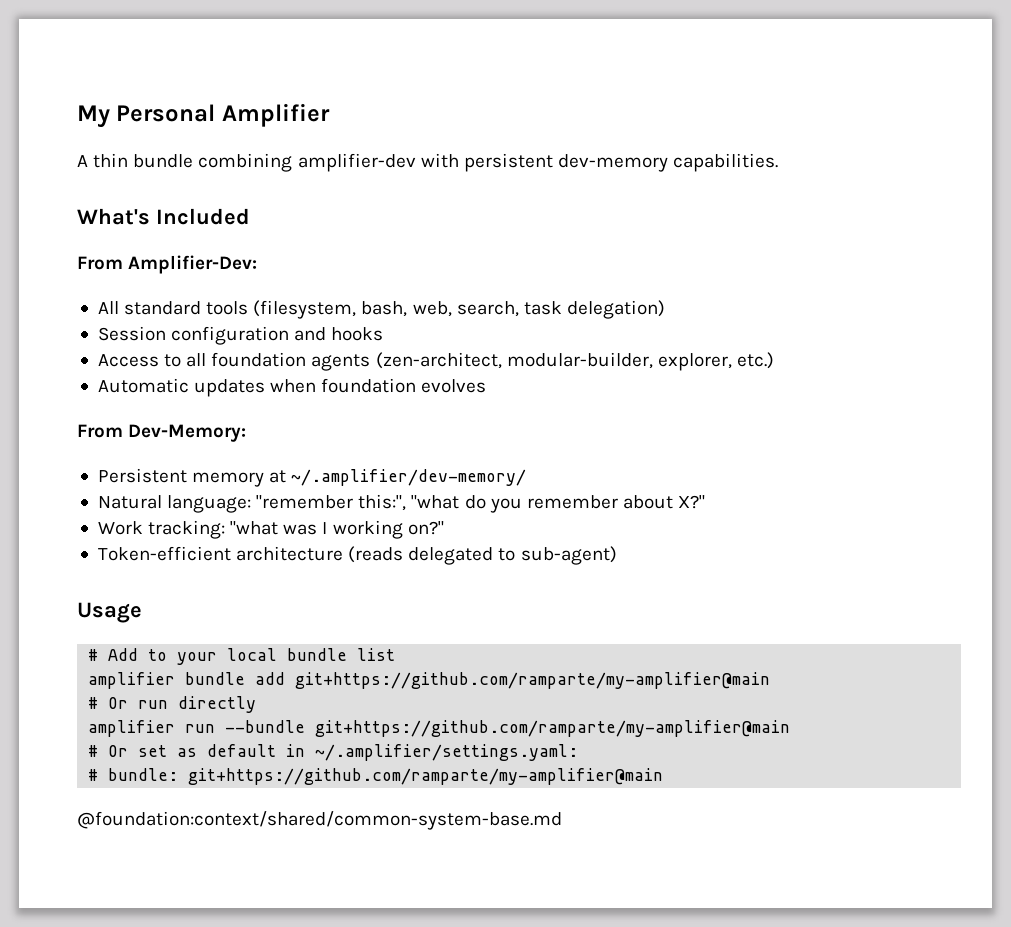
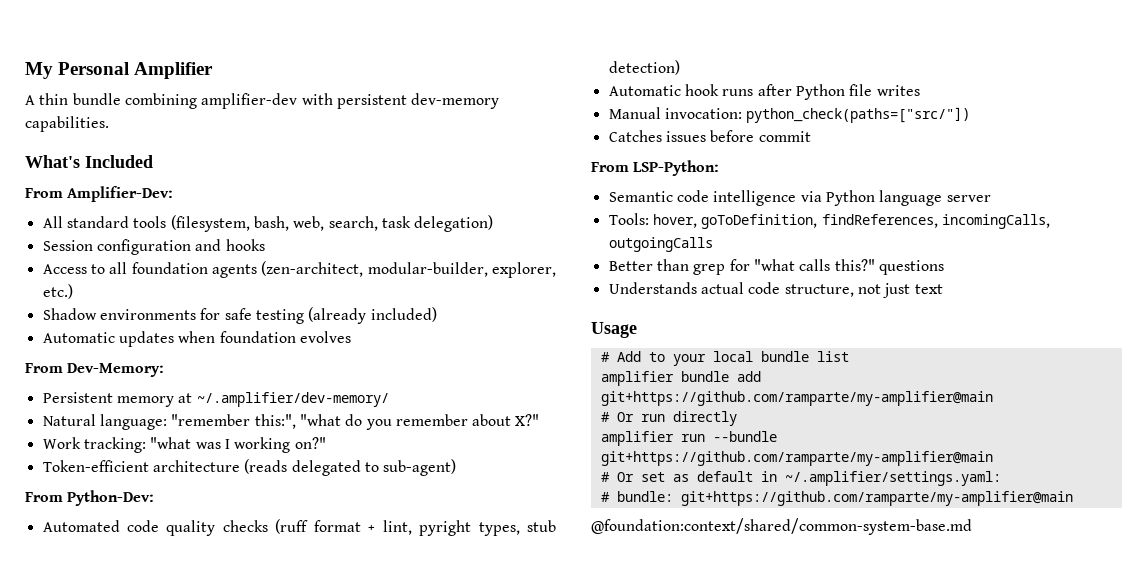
(774, 360) none -> [42,307,437,324] // Shadow environments for safe testing (already included)
(617, 555) none -> [25,490,155,506] [42,519,556,536] [608,60,680,75] [608,84,920,100] [608,107,971,123] [608,130,811,142] [591,160,720,176] [608,190,991,206] [608,213,1050,229] [608,237,713,252] [608,259,944,275] [608,282,943,298] // From Python-Dev: // Automated code quality checks (ruff format + lint, pyright types, stub detection) // Automatic hook runs after Python file writes // Manual invocation: python_check(paths=["src/"]) // Catches issues before commit // From LSP-Python: // Semantic code intelligence via Python language server // Tools: hover, goToDefinition, findReferences, incomingCalls, outgoingCalls // Better than grep for "what calls this?" questions // Understands actual code structure, not just text

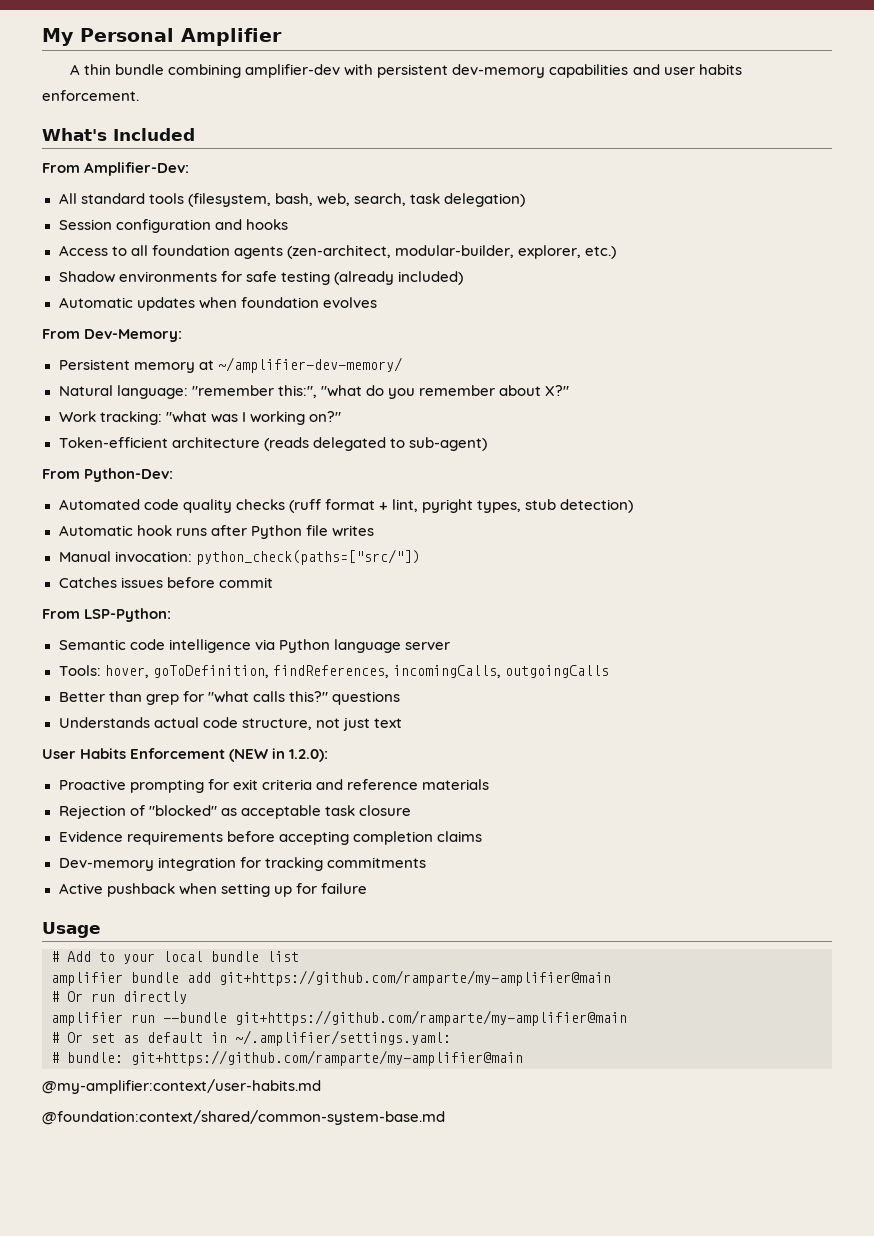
[25,116,109,132] capabilities. -> [549,64,742,78] [42,90,139,101] capabilities and user habits enforcement.
[196,392,389,407] ~/.amplifier/dev-memory/ -> [217,357,402,373] ~/amplifier-dev-memory/
(943, 289) none -> [42,748,329,762] [58,779,489,793] [58,805,411,819] [58,831,482,845] [58,857,426,871] [58,883,367,897] // User Habits Enforcement (NEW in 1.2.0): // Proactive prompting for exit criteria and reference materials // Rejection of "blocked" as acceptable task closure // Evidence requirements before accepting completion claims // Dev-memory integration for tracking commitments // Active pushback when setting up for failure
(1073, 498) none -> [42,1079,321,1094] // @my-amplifier:context/user-habits.md

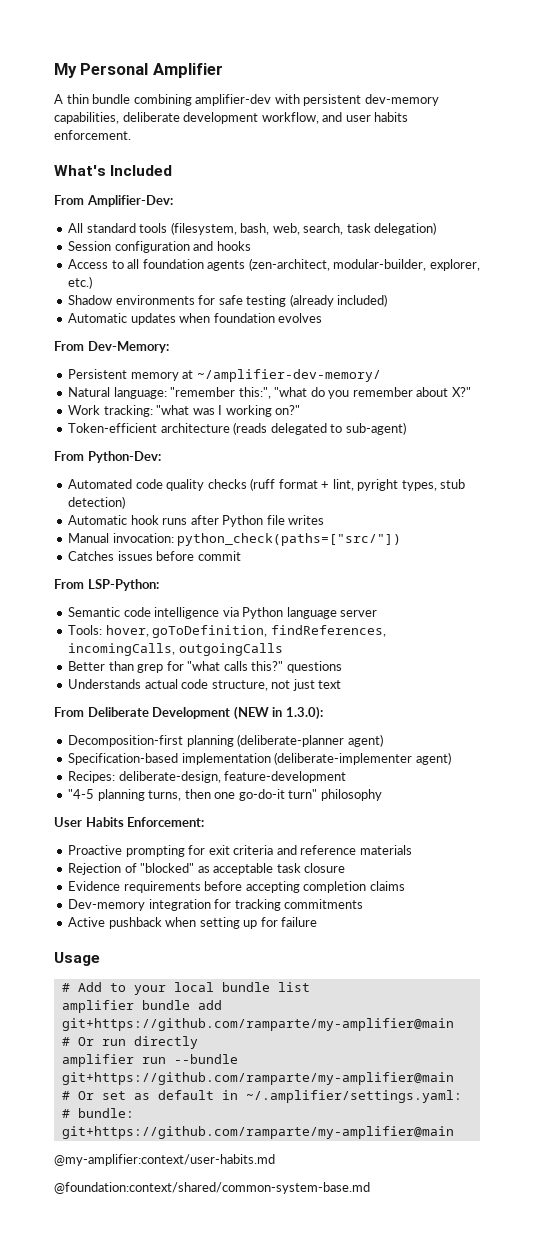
[549,64,629,78] capabilities -> [54,112,319,124] capabilities, deliberate development workflow,
[42,748,329,762] User Habits Enforcement (NEW in 1.2.0): -> [54,706,323,720] [68,734,383,747] [68,752,451,765] [68,771,347,783] [68,789,382,801] [54,817,205,827] From Deliberate Development (NEW in 1.3.0): // Decomposition-first planning (deliberate-planner agent) // Specification-based implementation (deliberate-implementer agent) // Recipes: deliberate-design, feature-development // "4-5 planning turns, then one go-do-it turn" philosophy // User Habits Enforcement:

